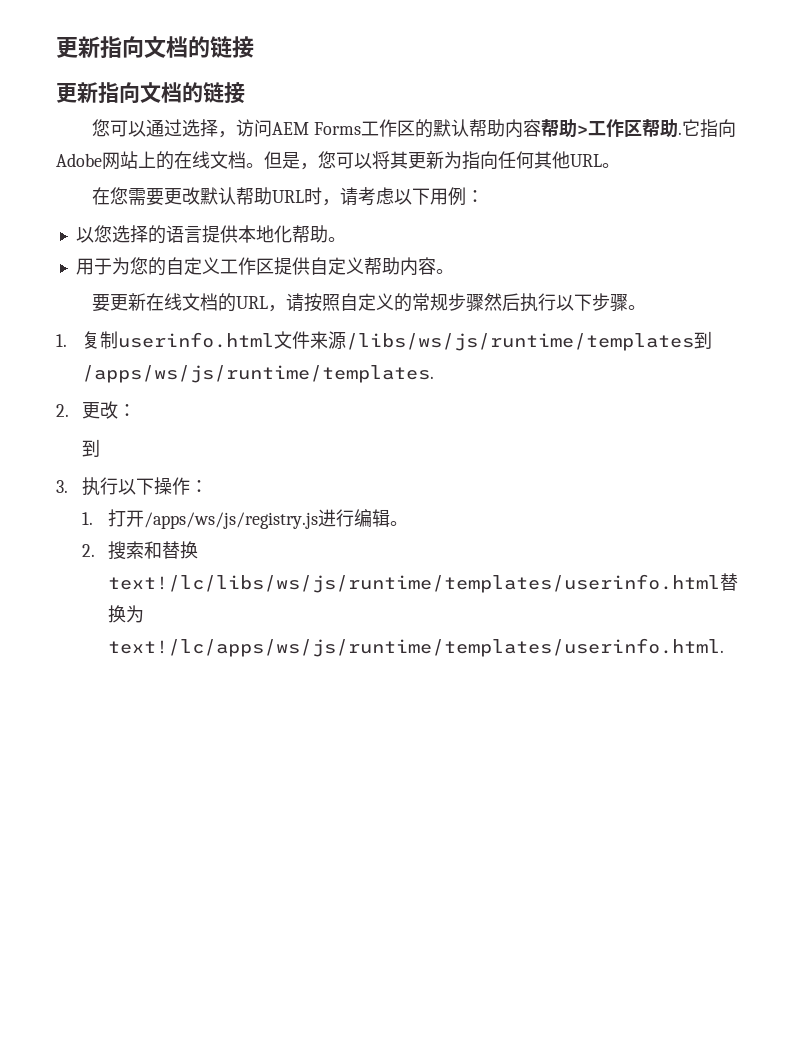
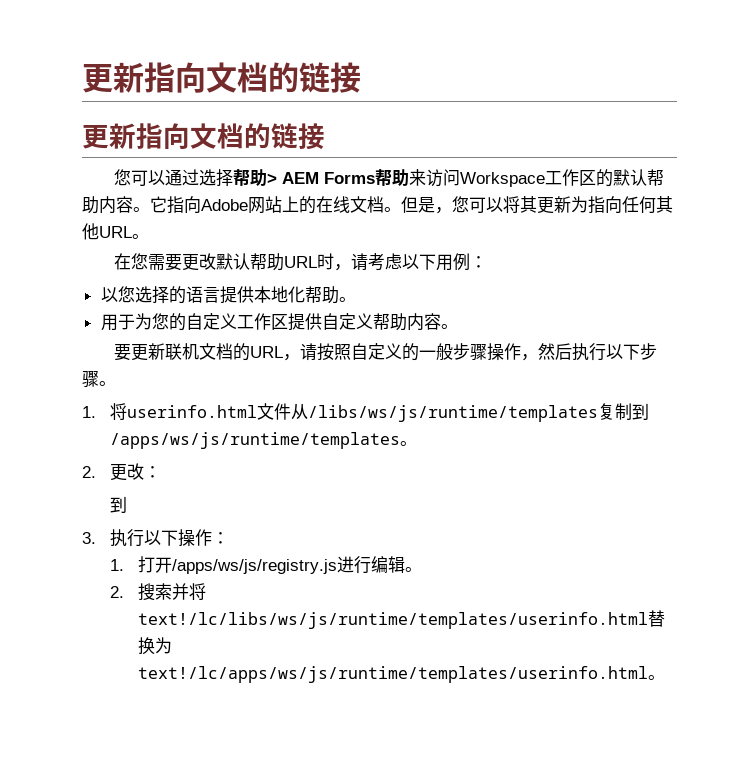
[217,119,361,138] ，访问AEM Forms -> [232,169,545,187] 帮助> AEM Forms帮助来访问Workspace
[540,119,682,138] 帮助>工作区帮助. -> [133,207,150,212] 。
[145,293,182,311] 在线 -> [164,343,199,360] 联机
[411,293,484,312] 常规步骤 -> [418,343,538,361] 一般步骤操作，
[82,331,119,349] 复制 -> [110,403,128,420] 将
[310,331,713,351] [82,365,435,383] 来源/libs/ws/js/runtime/templates到/apps/ws/js/runtime/templates. -> [291,403,650,422] [110,432,418,449] 从/libs/ws/js/runtime/templates复制到/apps/ws/js/runtime/templates。
[144,541,199,559] 和替换 -> [172,583,207,600] 并将
[108,638,725,657] text!/lc/apps/ws/js/runtime/templates/userinfo.html. -> [138,666,666,683] text!/lc/apps/ws/js/runtime/templates/userinfo.html。

